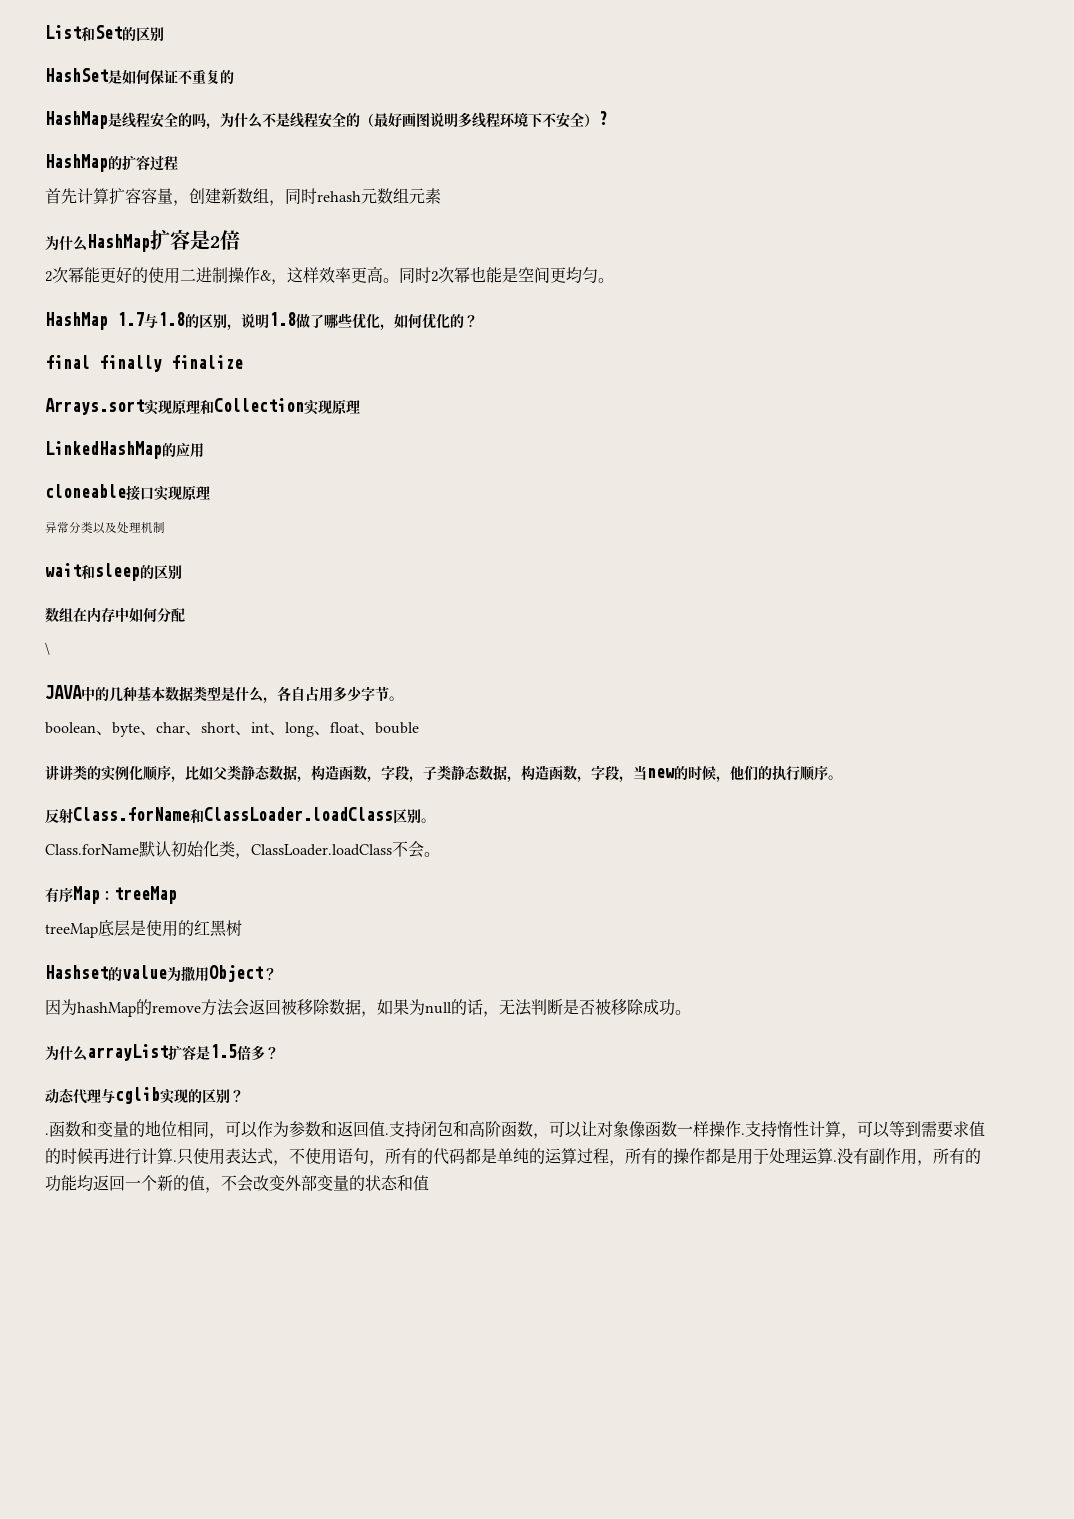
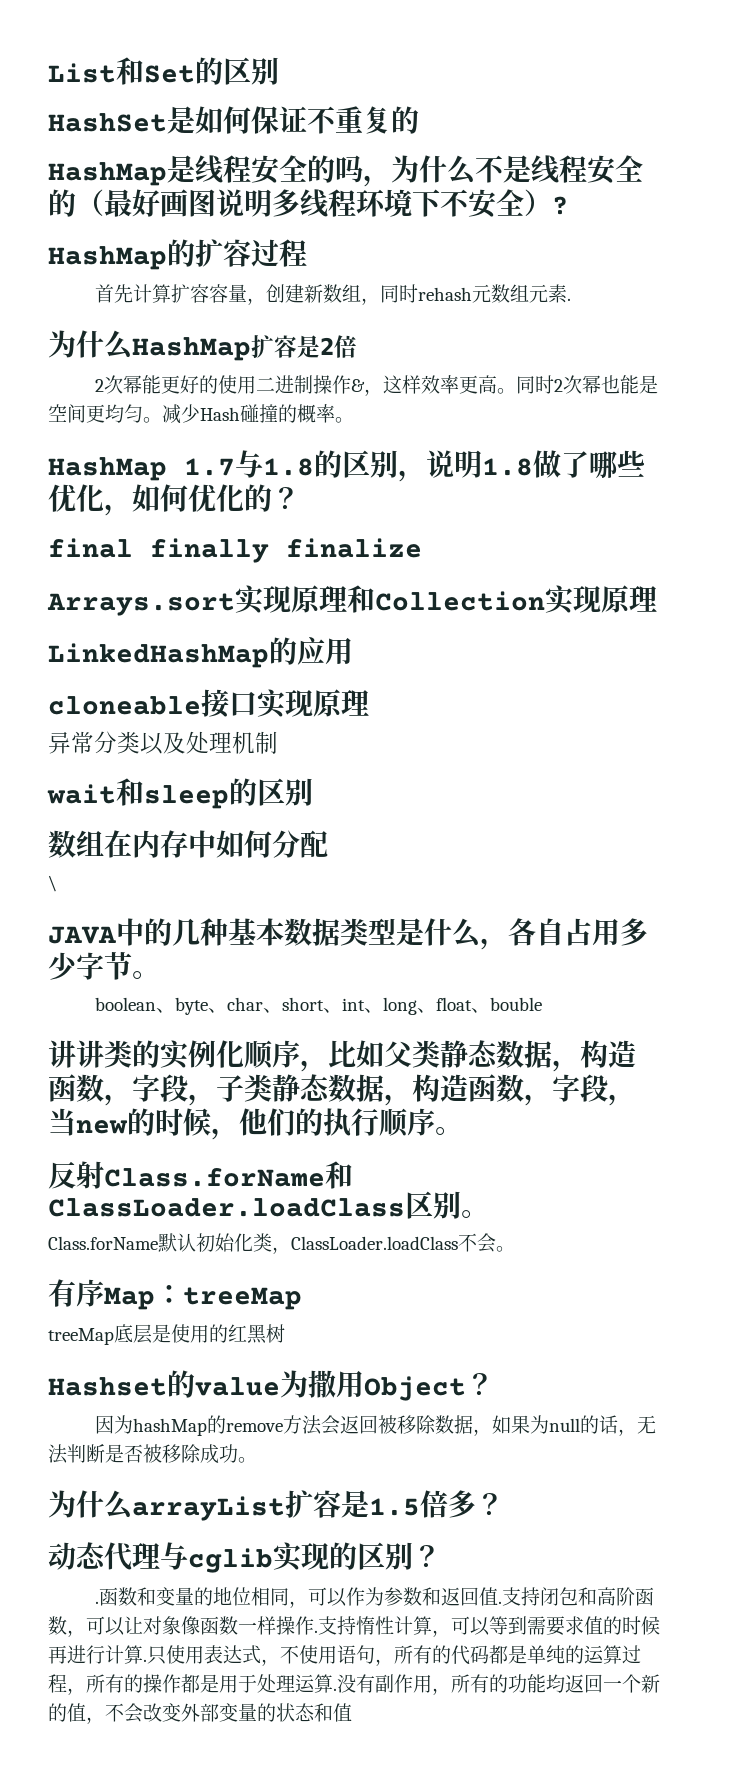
(441, 196) none -> [566,298,571,301] .
(614, 280) none -> [162,404,354,424] 减少Hash碰撞的概率。

